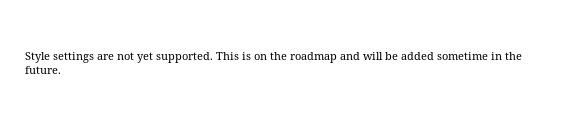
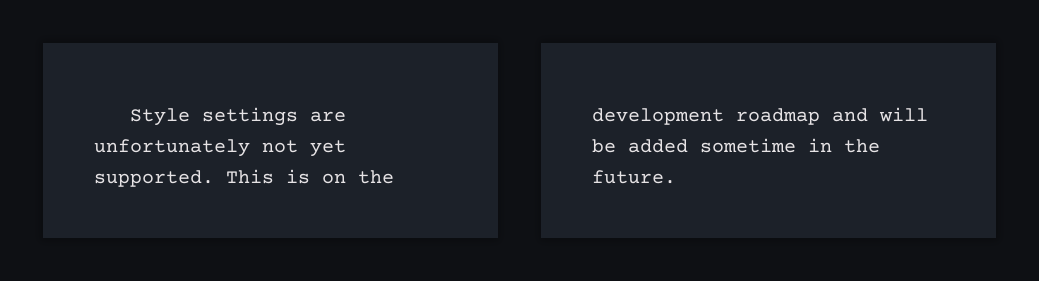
(114, 57) none -> [94,139,250,157] unfortunately
(287, 56) none -> [592,108,724,125] development

